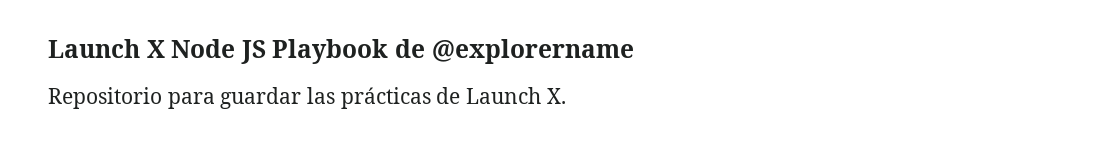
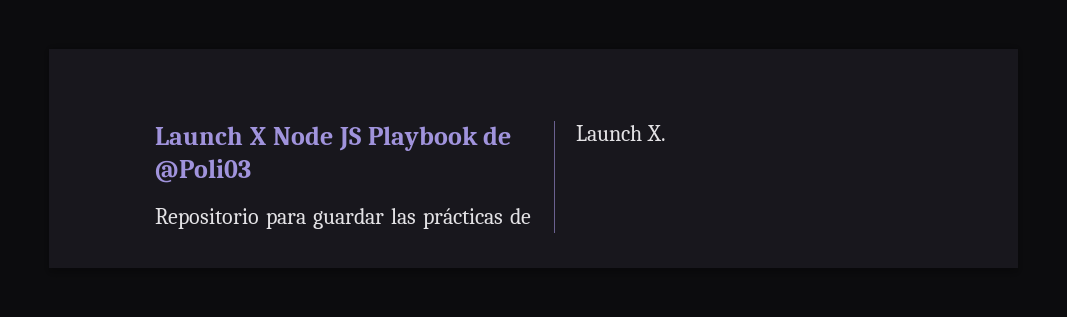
[431,39,634,64] @explorername -> [155,159,251,183] @Poli03

